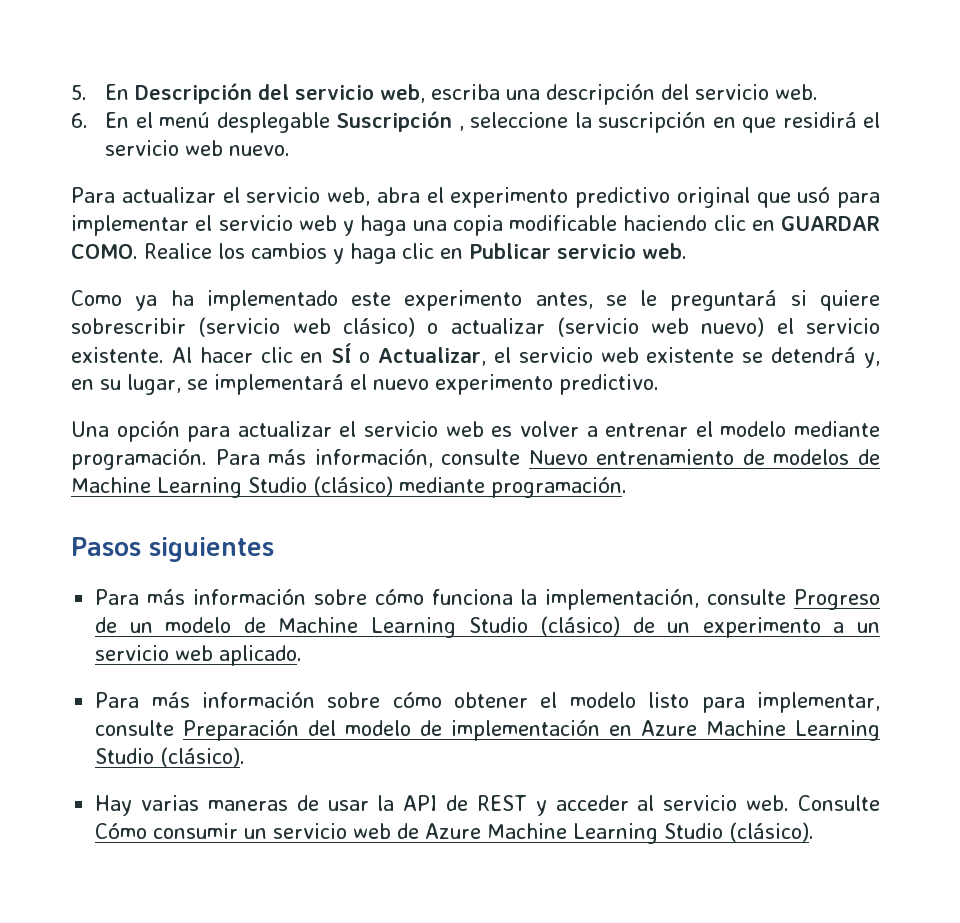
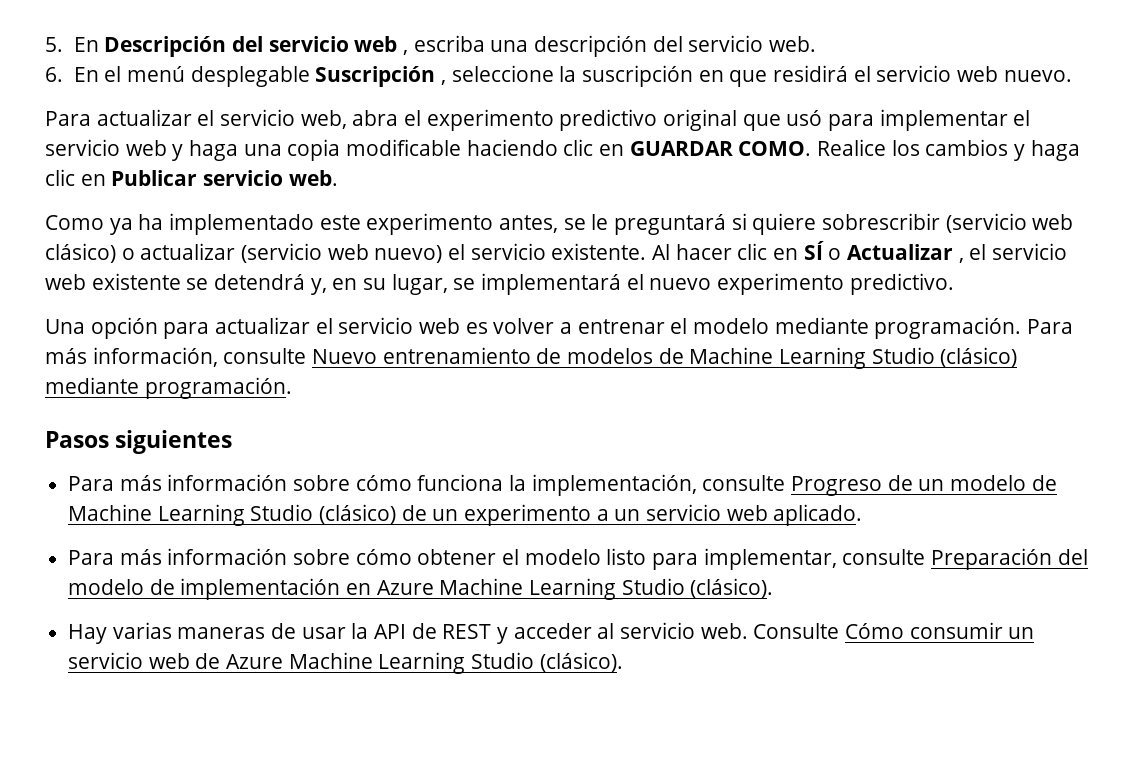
[380,84,426,103] web, -> [354,36,408,55] web ,
[377,347,486,366] Actualizar, -> [847,244,964,263] Actualizar ,

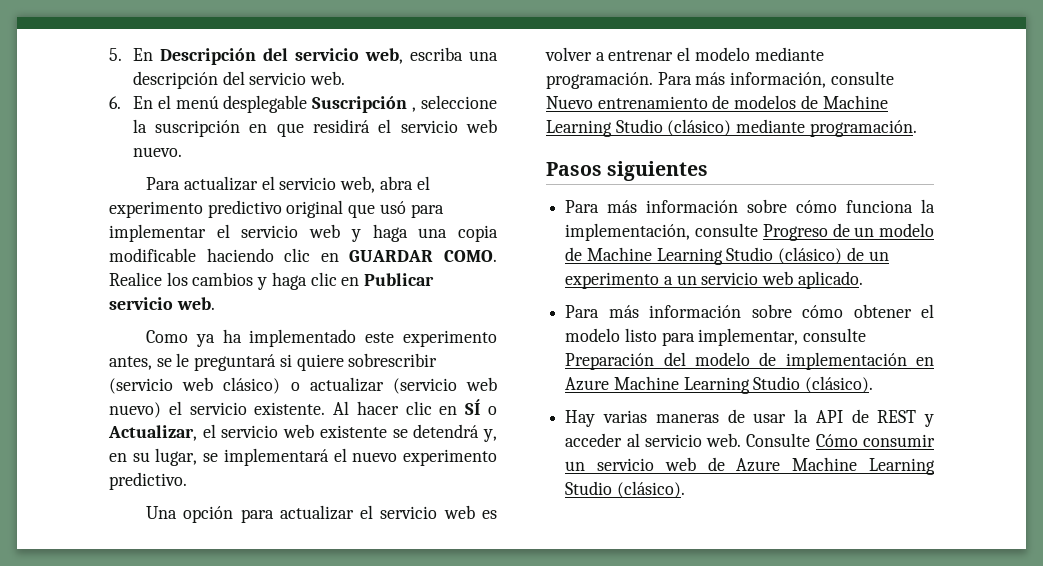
[354,36,408,55] web , -> [364,48,403,64] web,
[847,244,964,263] Actualizar , -> [108,425,197,441] Actualizar,

